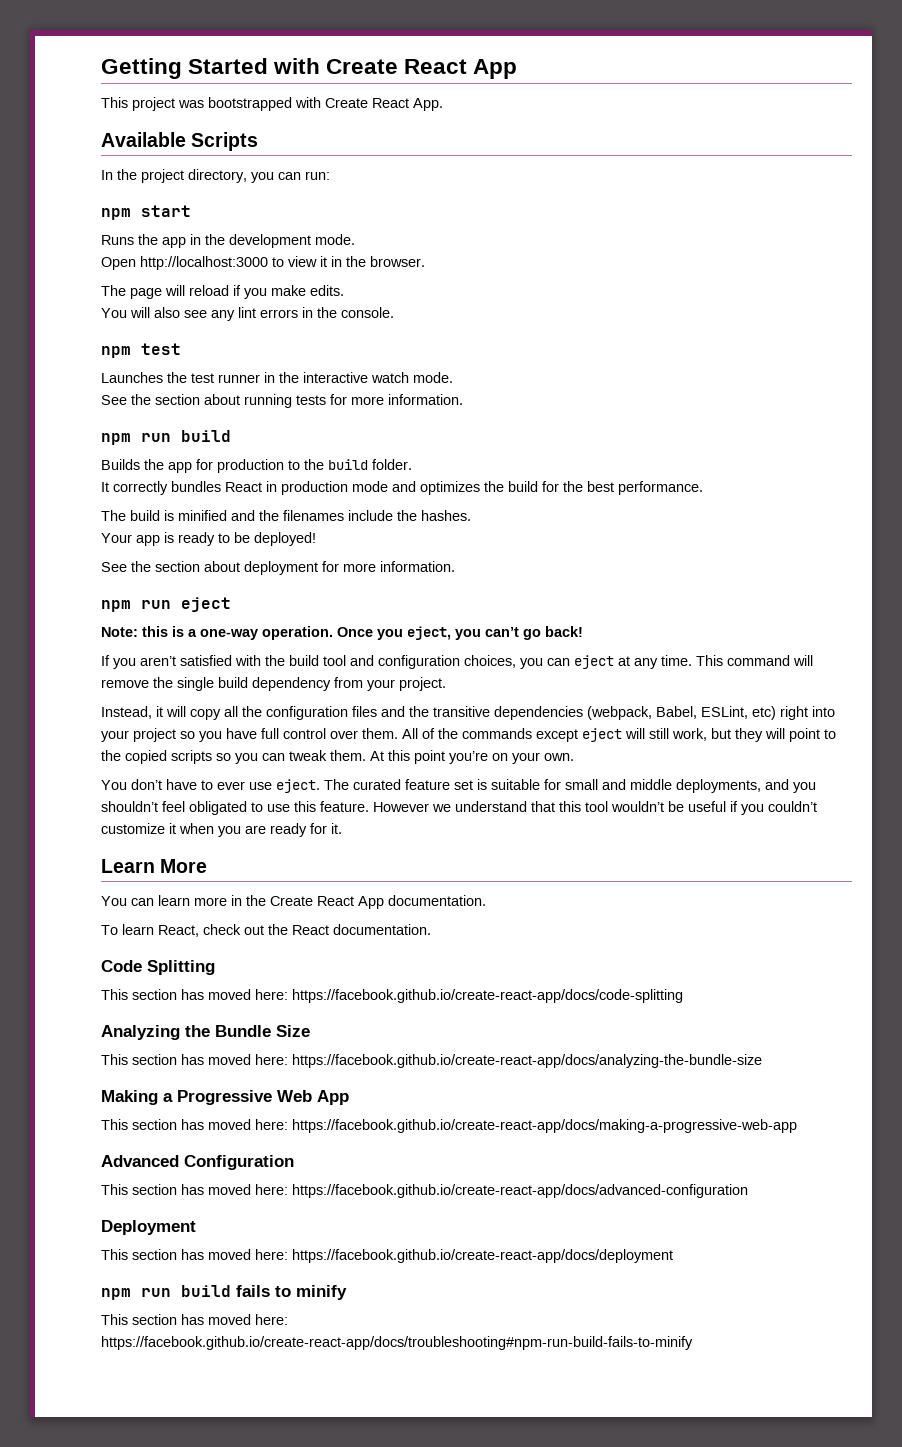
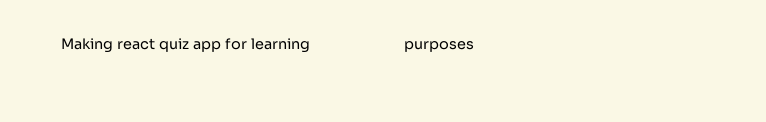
[101,58,518,79] [101,97,443,111] [101,132,259,151] [101,169,330,183] [101,205,191,220] [101,234,355,248] [101,256,425,270] [101,285,344,299] [101,307,394,321] [101,343,181,358] [101,372,453,383] [101,394,463,408] [101,430,231,445] [101,459,412,473] [101,481,703,495] [101,510,471,521] [101,532,316,546] [101,561,455,575] [101,597,231,612] [101,626,583,640] [101,655,813,669] [101,677,446,691] [101,706,835,720] [101,728,836,742] [101,750,574,764] [101,779,816,793] [101,801,817,815] [101,823,342,837] [101,859,208,873] [101,895,486,909] [101,924,431,937] [101,960,215,975] [101,989,683,1003] [101,1025,310,1040] [101,1054,762,1068] [101,1090,349,1105] [101,1119,797,1133] [101,1155,294,1170] [101,1184,748,1198] [101,1220,196,1235] [101,1249,673,1263] [101,1285,347,1300] [101,1314,288,1325] [101,1336,693,1350] Getting Started with Create React App // This project was bootstrapped with Create React App. // Available Scripts // In the project directory, you can run: // npm start // Runs the app in the development mode. // Open http://localhost:3000 to view it in the browser. // The page will reload if you make edits. // You will also see any lint errors in the console. // npm test // Launches the test runner in the interactive watch mode. // See the section about running tests for more information. // npm run build // Builds the app for production to the build folder. // It correctly bundles React in production mode and optimizes the build for the best performance. // The build is minified and the filenames include the hashes. // Your app is ready to be deployed! // See the section about deployment for more information. // npm run eject // Note: this is a one-way operation. Once you eject, you can’t go back! // If you aren’t satisfied with the build tool and configuration choices, you can eject at any time. This command will remove the single build dependency from your project. // Instead, it will copy all the configuration files and the transitive dependencies (webpack, Babel, ESLint, etc) right into your project so you have full control over them. All of the commands except eject will still work, but they will point to the copied scripts so you can tweak them. At this point you’re on your own. // You don’t have to ever use eject. The curated feature set is suitable for small and middle deployments, and you shouldn’t feel obligated to use this feature. However we understand that this tool wouldn’t be useful if you couldn’t customize it when you are ready for it. // Learn More // You can learn more in the Create React App documentation. // To learn React, check out the React documentation. // Code Splitting // This section has moved here: https://facebook.github.io/create-react-app/docs/code-splitting // Analyzing the Bundle Size // This section has moved here: https://facebook.github.io/create-react-app/docs/analyzing-the-bundle-size // Making a Progressive Web App // This section has moved here: https://facebook.github.io/create-react-app/docs/making-a-progressive-web-app // Advanced Configuration // This section has moved here: https://facebook.github.io/create-react-app/docs/advanced-configuration // Deployment // This section has moved here: https://facebook.github.io/create-react-app/docs/deployment // npm run build fails to minify // This section has moved here: https://facebook.github.io/create-react-app/docs/troubleshooting#npm-run-build-fails-to-minify -> [61,38,474,53] Making react quiz app for learning purposes

